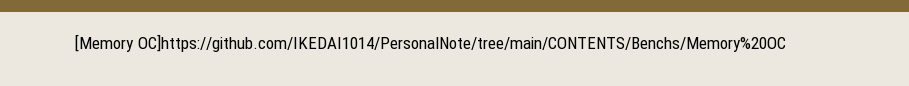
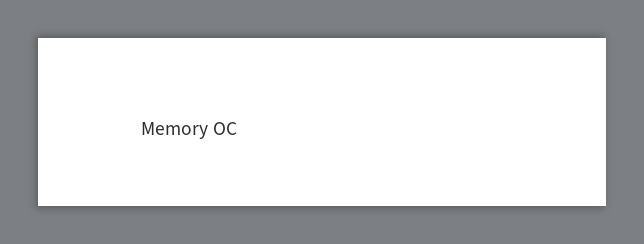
[75,34,786,52] [Memory OC]https://github.com/IKEDAI1014/PersonalNote/tree/main/CONTENTS/Benchs/Memory%20OC -> [141,122,238,139] Memory OC

